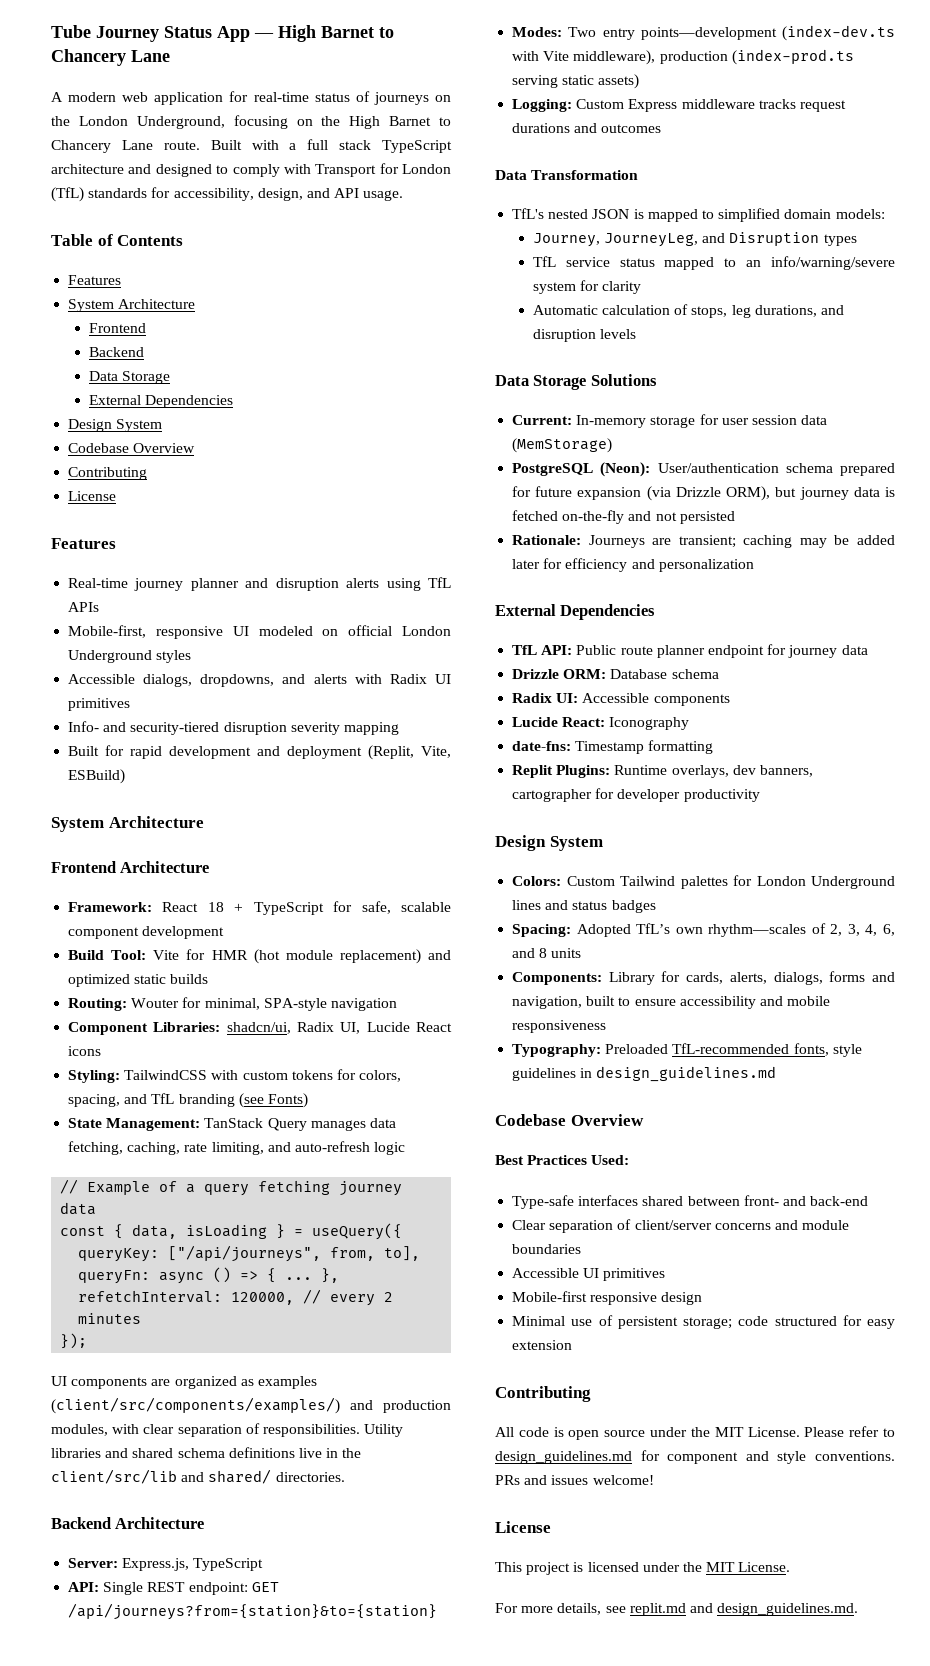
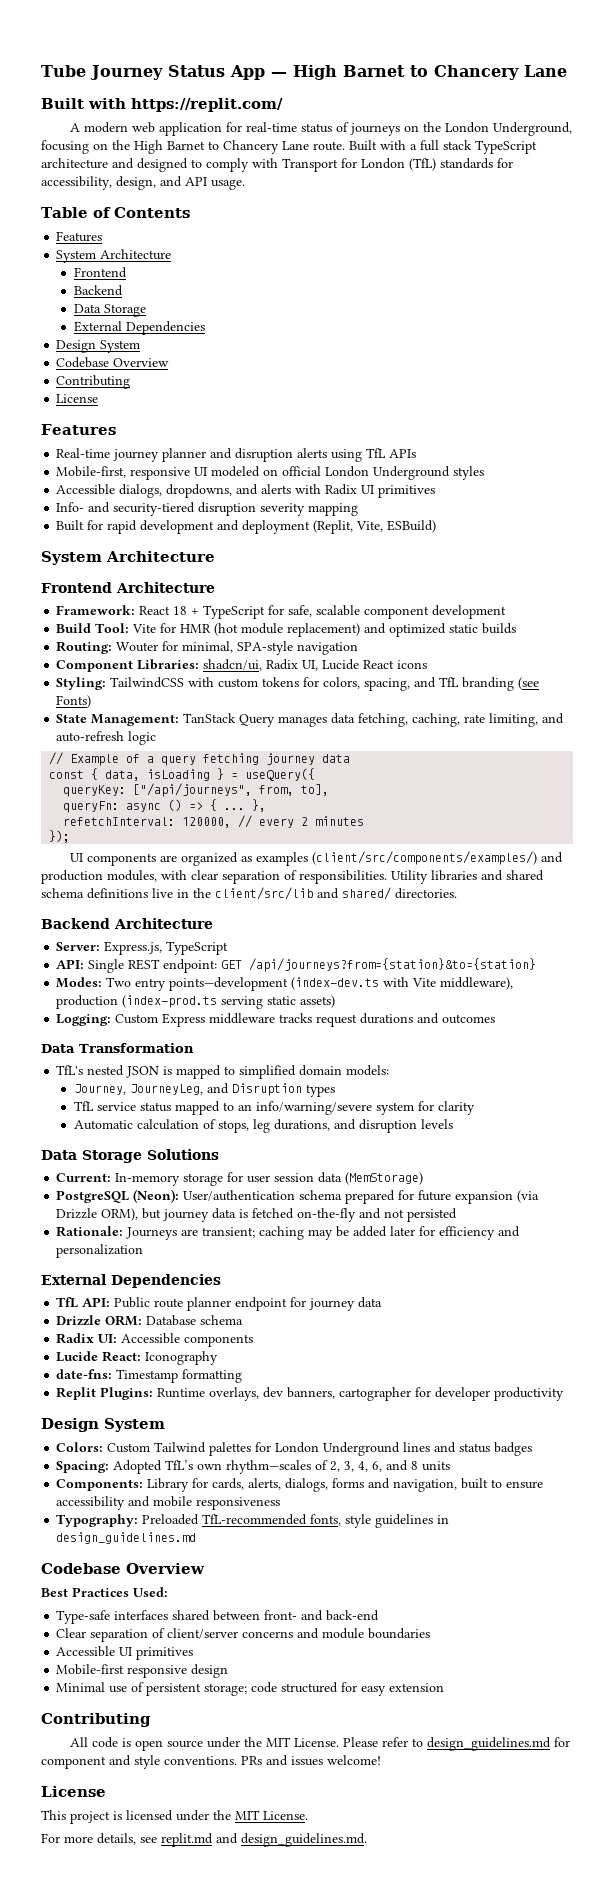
(170, 56) none -> [41,98,283,112] // Built with https://replit.com/

